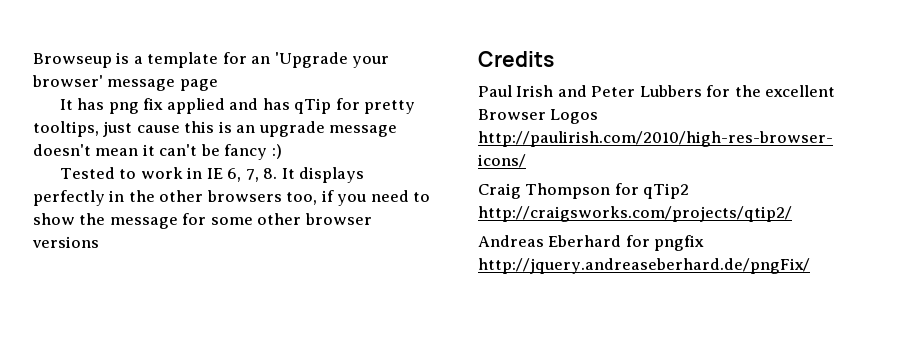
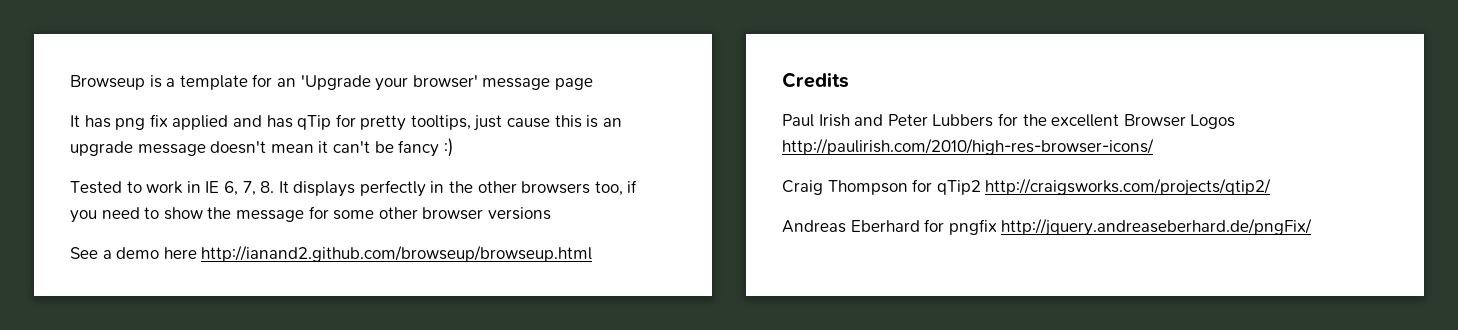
(99, 242) none -> [70,245,593,262] // See a demo here http://ianand2.github.com/browseup/browseup.html

